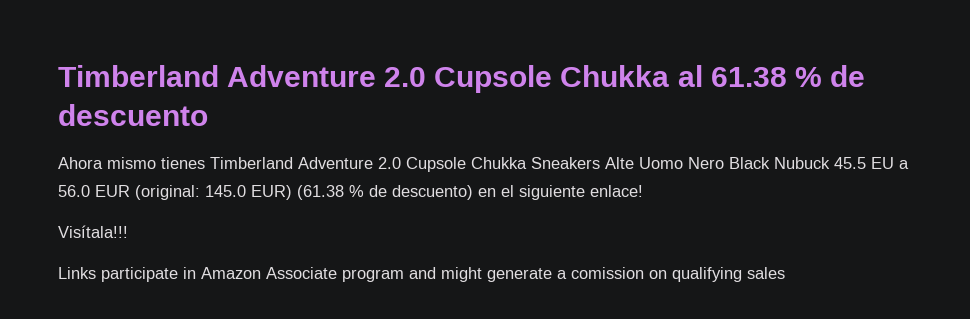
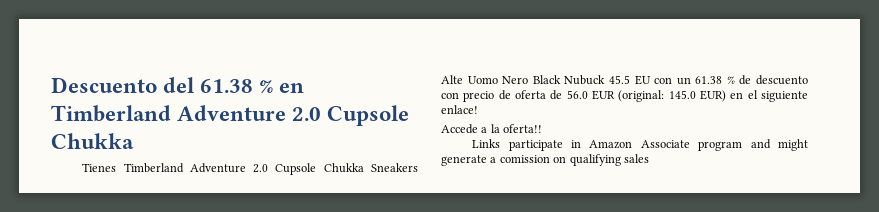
[58,65,865,93] [58,104,208,126] [58,157,205,169] Timberland Adventure 2.0 Cupsole Chukka al 61.38 % de descuento // Ahora mismo tienes -> [51,77,305,93] [51,105,410,126] [51,133,134,149] [82,163,117,172] Descuento del 61.38 % en Timberland Adventure 2.0 Cupsole Chukka // Tienes
[899,160,909,169] a -> [654,75,808,85] [441,90,563,102] con un 61.38 % de descuento con precio de oferta de
[297,185,473,200] (61.38 % de descuento) -> (726, 96) none
[58,225,128,238] Visítala!!! -> [441,124,543,134] Accede a la oferta!!

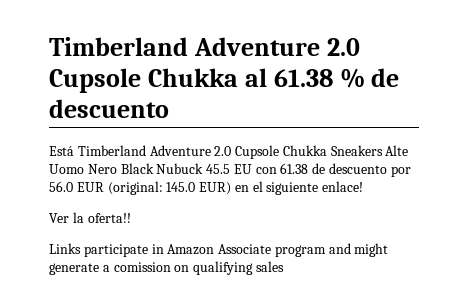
[51,77,305,93] [51,105,410,126] [51,133,134,149] [82,163,117,172] Descuento del 61.38 % en Timberland Adventure 2.0 Cupsole Chukka // Tienes -> [49,37,360,56] [49,68,400,93] [49,99,169,118] [49,146,74,156] Timberland Adventure 2.0 Cupsole Chukka al 61.38 % de descuento // Está
[676,75,808,85] [441,90,563,102] un 61.38 % de descuento con precio de oferta de -> [280,163,411,177] 61.38 de descuento por
[441,124,488,134] Accede a -> [49,213,69,223] Ver

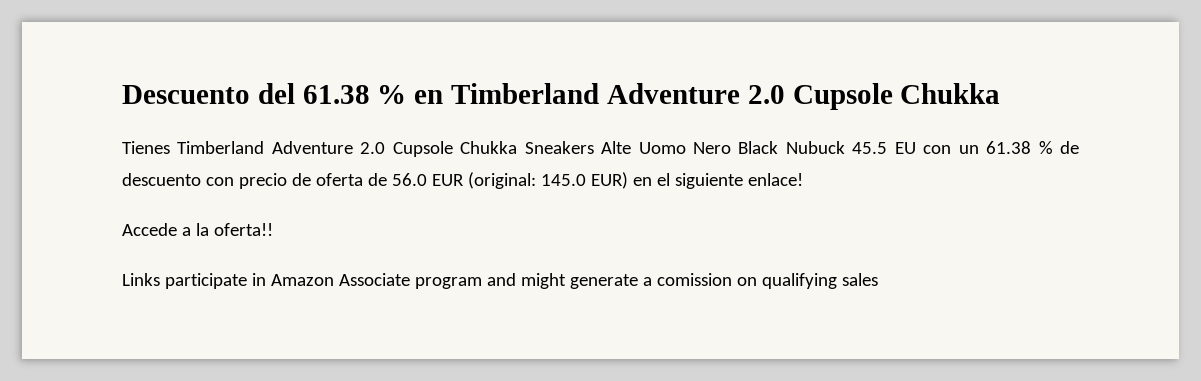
[49,37,360,56] [49,68,400,93] [49,99,169,118] [49,146,74,156] Timberland Adventure 2.0 Cupsole Chukka al 61.38 % de descuento // Está -> [122,83,1001,110] [122,141,170,154] Descuento del 61.38 % en Timberland Adventure 2.0 Cupsole Chukka // Tienes
[280,163,411,177] 61.38 de descuento por -> [958,141,1080,154] [122,173,387,189] un 61.38 % de descuento con precio de oferta de
[49,213,69,223] Ver -> [122,223,191,236] Accede a

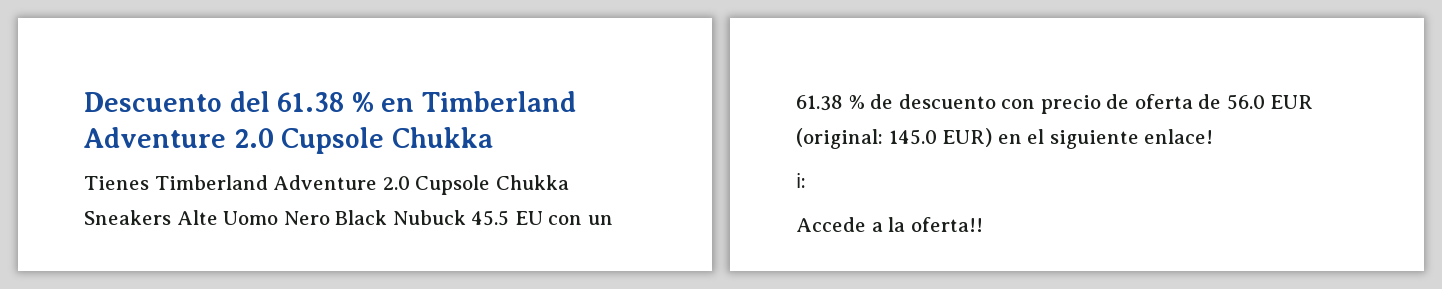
(803, 179) none -> [796,173,806,188] // ℹ:
[122,273,878,289] // Links participate in Amazon Associate program and might generate a comission on qualifying sales -> (983, 224) none

